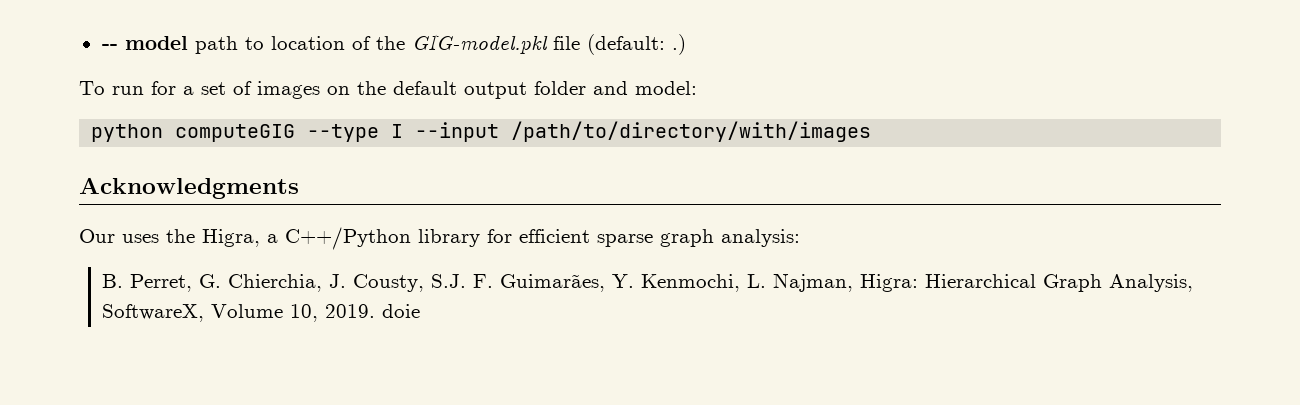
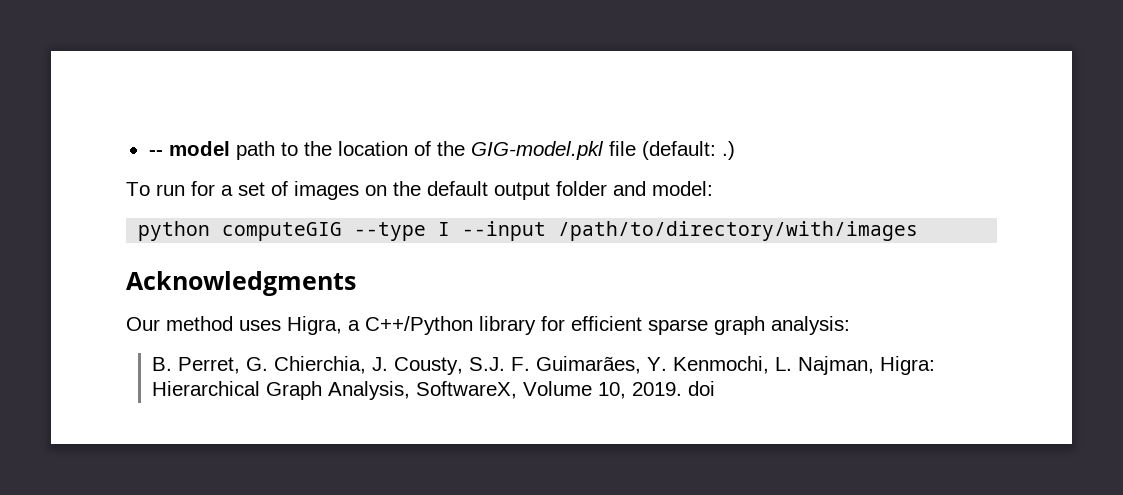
(264, 43) none -> [303,141,332,156] the
[122,229,195,243] uses the -> [166,316,281,331] method uses
[382,304,421,318] doie -> [688,381,716,396] doi

